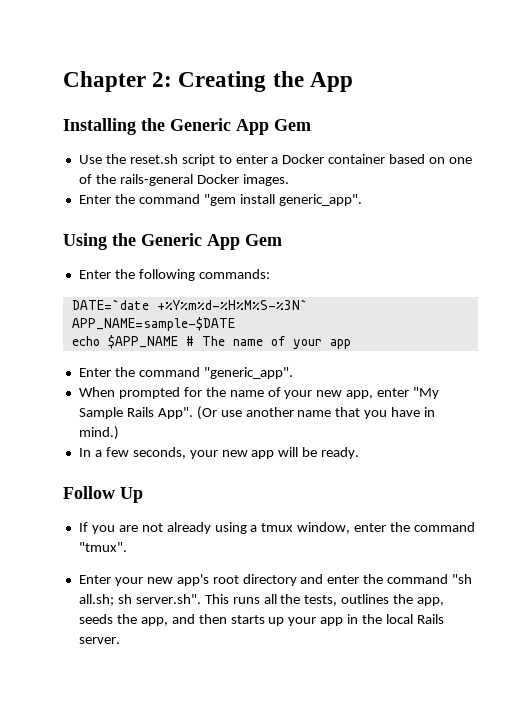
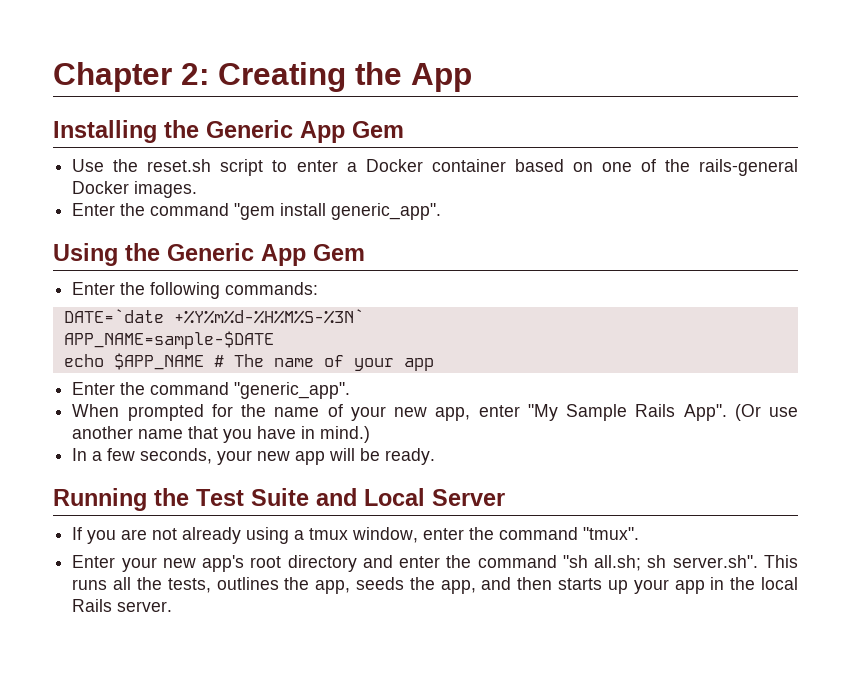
[63,486,143,503] Follow Up -> [53,488,505,511] Running the Test Suite and Local Server

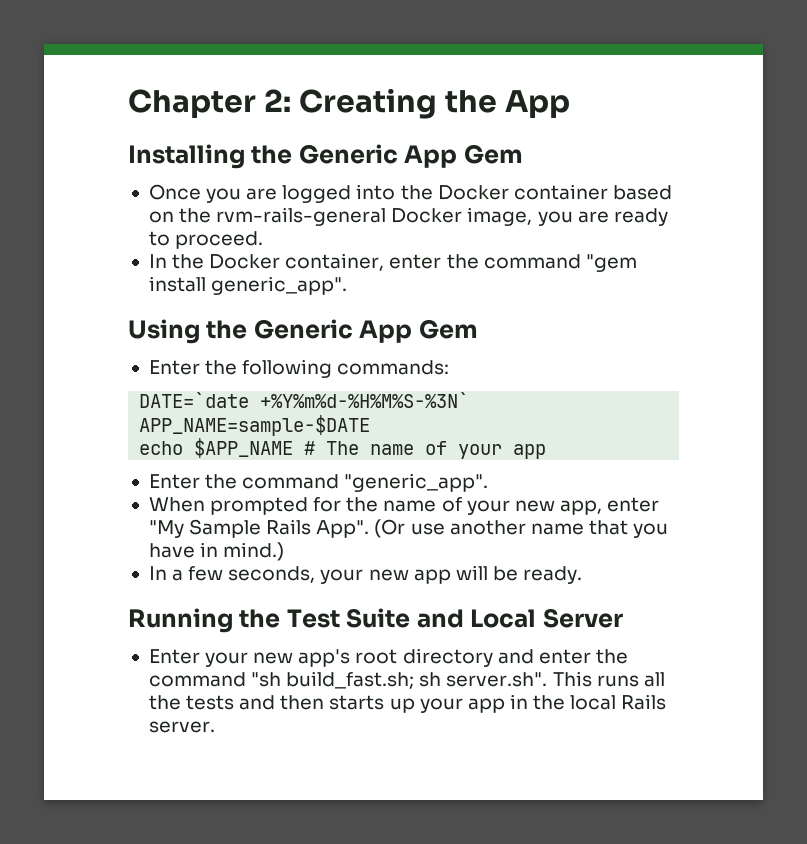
[72,159,799,176] [72,181,198,198] [72,203,116,216] Use the reset.sh script to enter a Docker container based on one of the rails-general Docker images. // Enter -> [148,184,672,203] [148,207,668,226] [148,231,264,249] [148,253,442,271] Once you are logged into the Docker container based on the rvm-rails-general Docker image, you are ready to proceed. // In the Docker container, enter
[72,527,640,544] // If you are not already using a tmux window, enter the command "tmux". -> (623, 618) none
[594,555,642,571] all.sh; -> [286,671,415,689] build_fast.sh;
[167,577,476,594] tests, outlines the app, seeds the app, -> [186,695,235,710] tests

